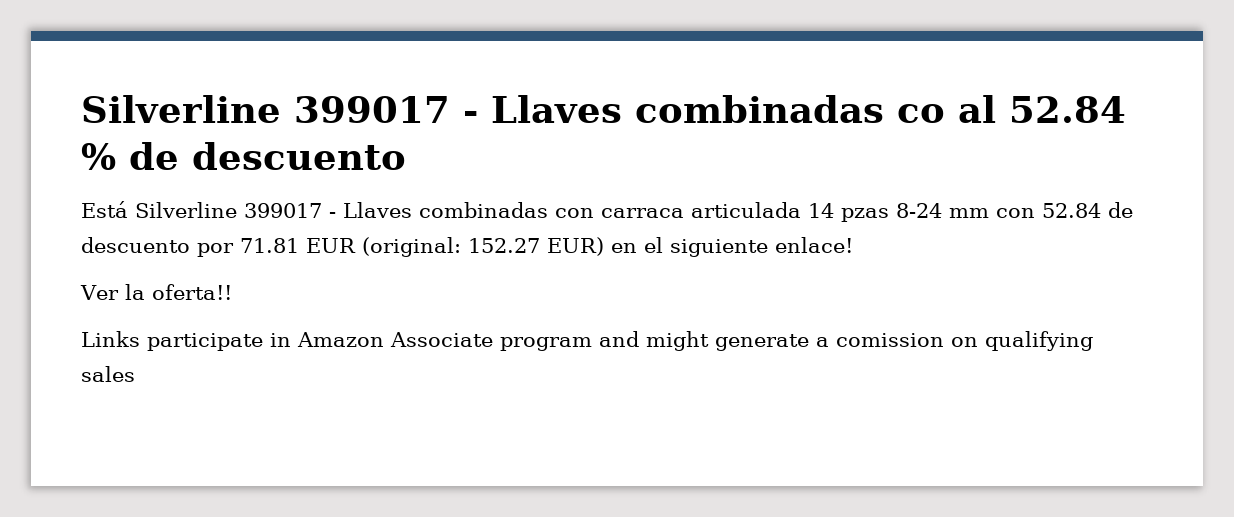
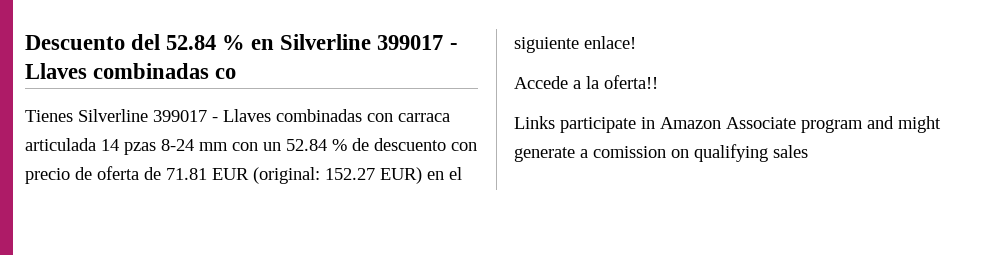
(81, 109) none -> [25,34,275,50] Descuento del 52.84 % en
[958,95,1126,123] [81,142,406,170] [81,201,128,218] al 52.84 % de descuento // Está -> [25,110,73,122] // Tienes
[1042,202,1133,218] [81,237,234,257] 52.84 de descuento por -> [263,138,477,151] [25,166,161,184] un 52.84 % de descuento con precio de oferta de
[80,285,119,300] Ver -> [514,76,581,89] Accede a

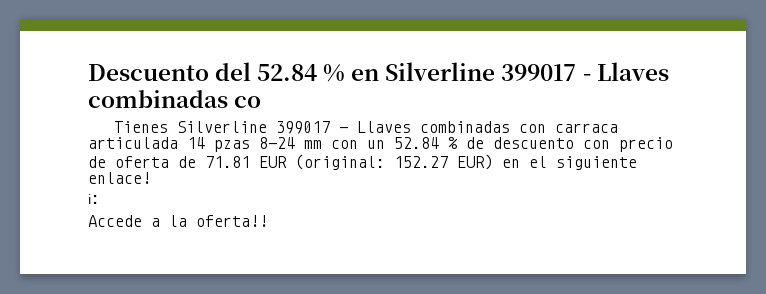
(636, 42) none -> [88,194,100,204] // ℹ:
[514,116,941,133] [514,144,808,162] // Links participate in Amazon Associate program and might generate a comission on qualifying sales -> (268, 221) none

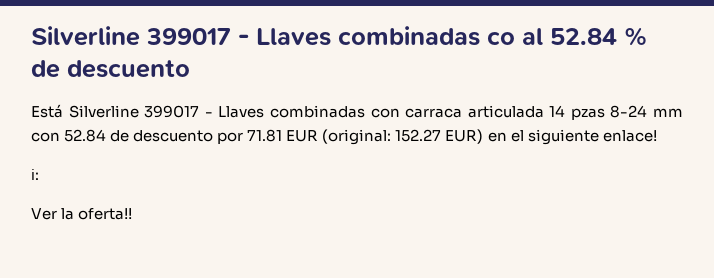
[88,62,380,82] Descuento del 52.84 % en -> (31, 36) none
[113,121,168,133] // Tienes -> [522,27,648,46] [31,60,190,78] [31,104,63,118] al 52.84 % de descuento // Está
[367,137,673,152] [88,156,196,168] un 52.84 % de descuento con precio de oferta de -> [64,129,244,144] 52.84 de descuento por
[88,215,160,227] Accede a -> [31,208,57,220] Ver

